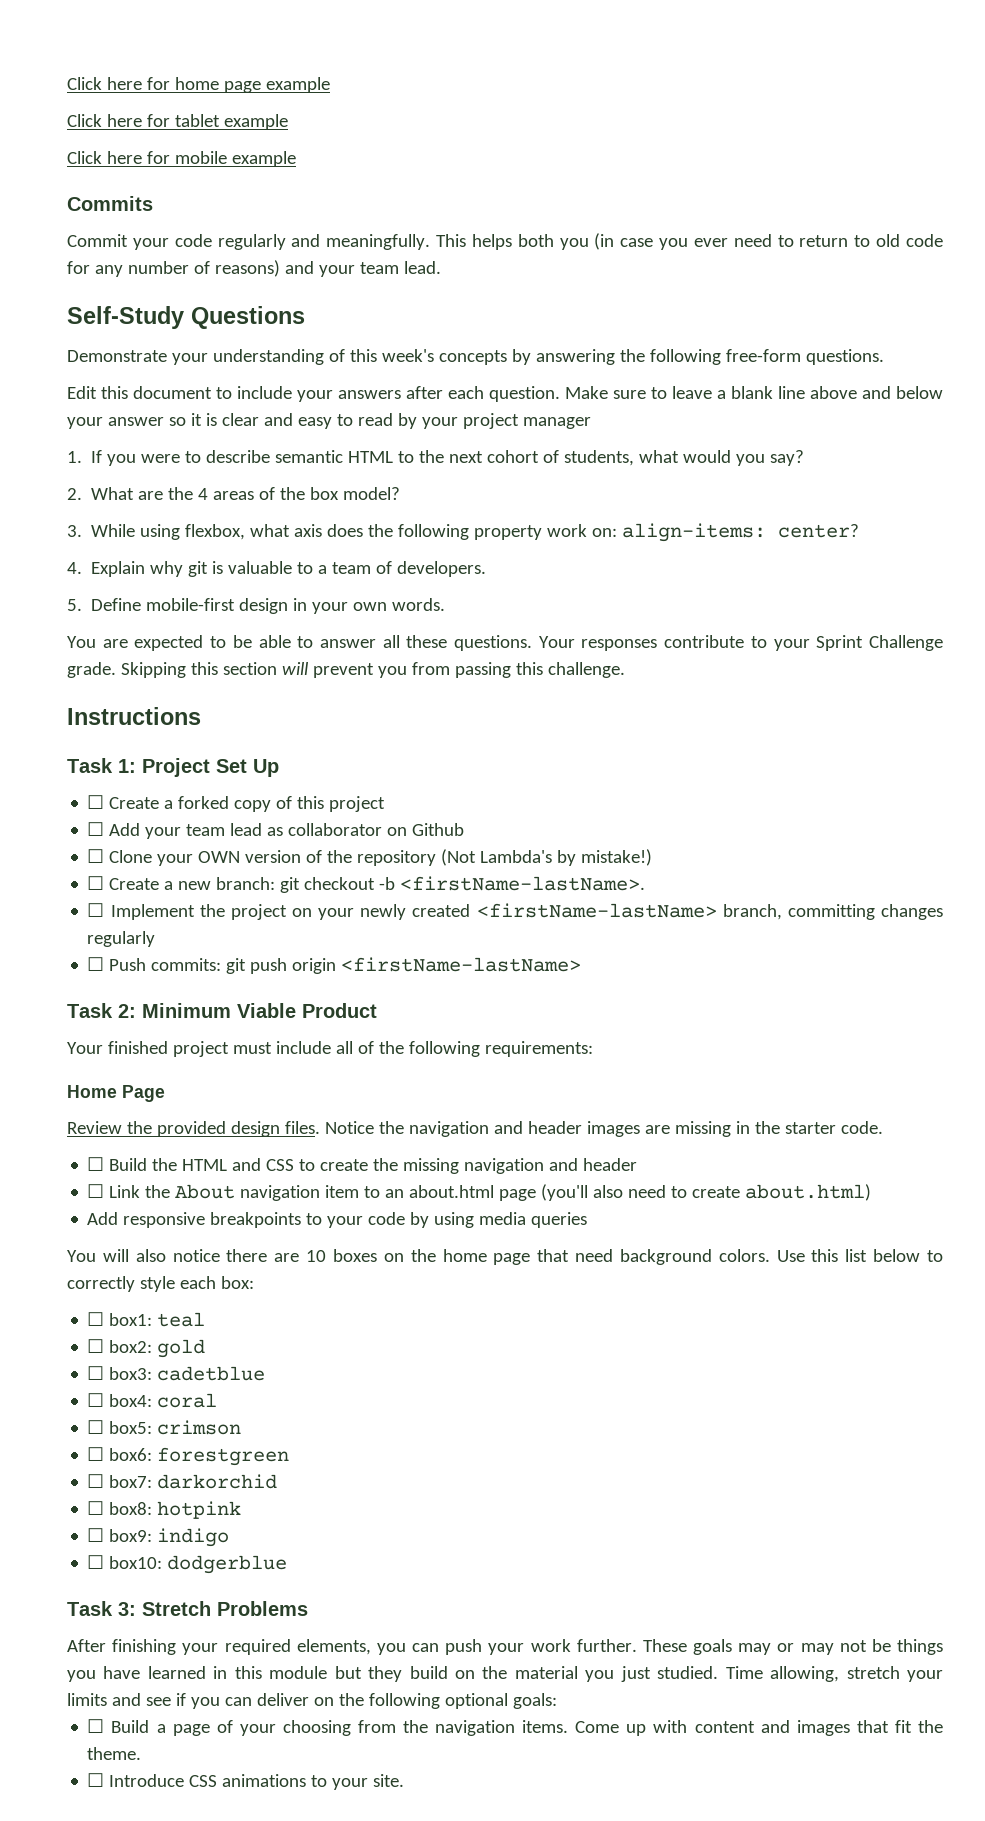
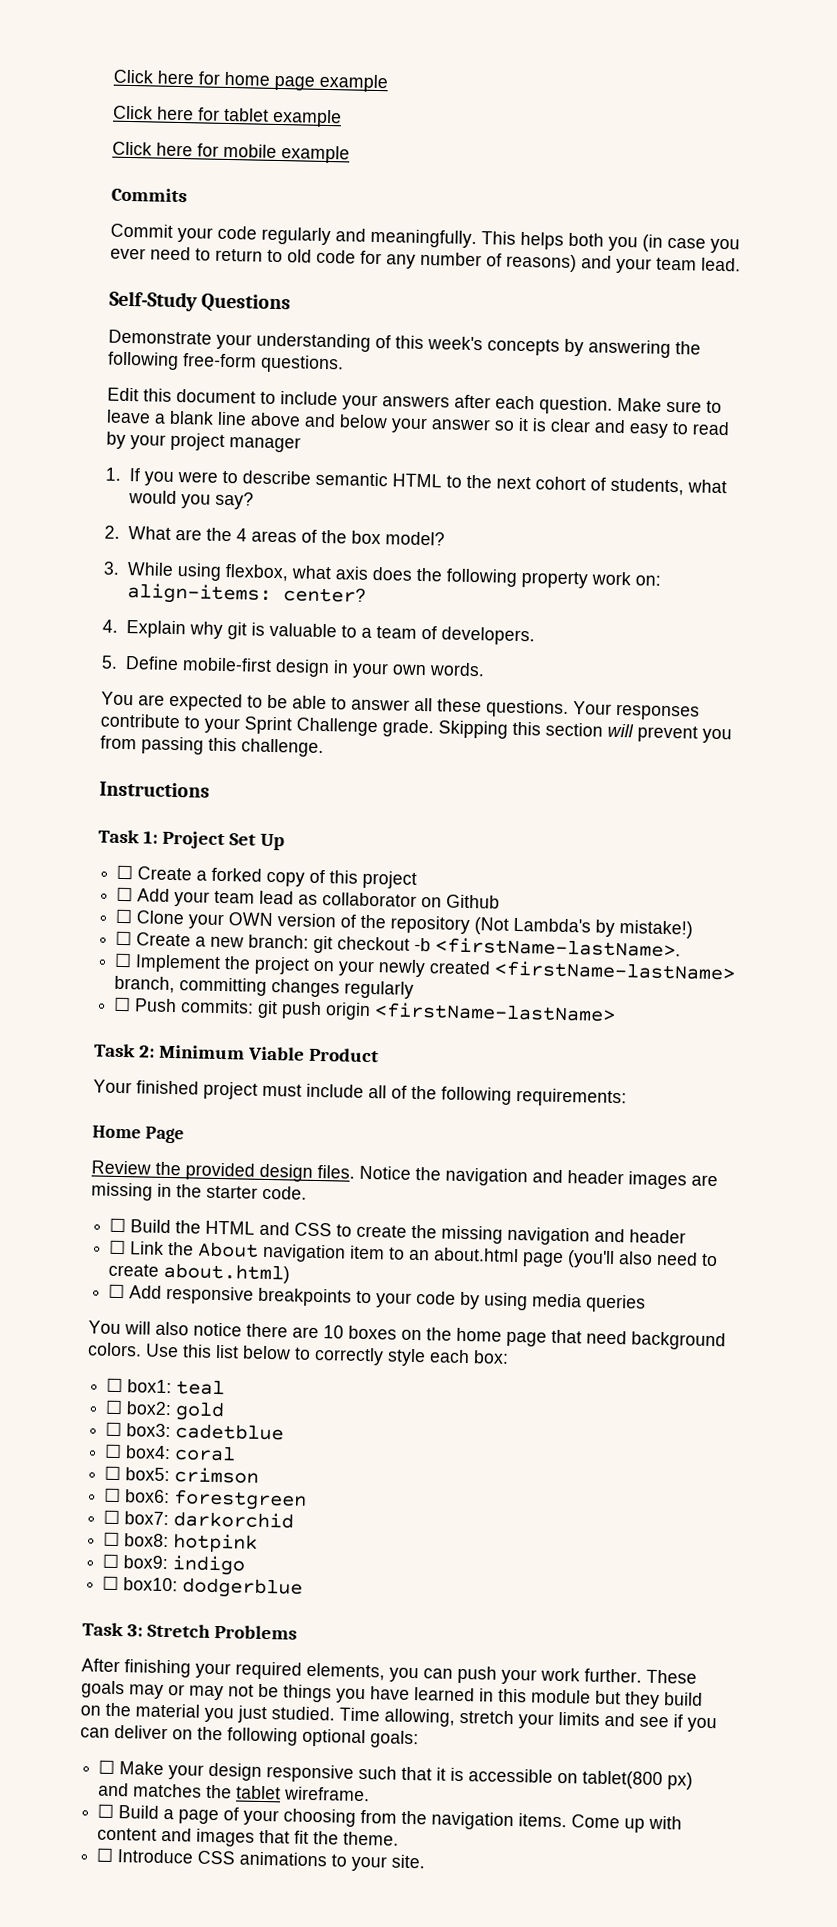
(872, 1192) none -> [108,1283,126,1299] ☐
(557, 1701) none -> [98,1759,694,1790] [98,1782,371,1802] // ☐ Make your design responsive such that it is accessible on tablet(800 px) and matches the tablet wireframe.

